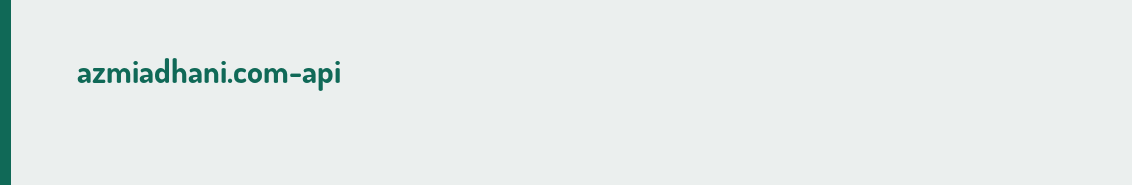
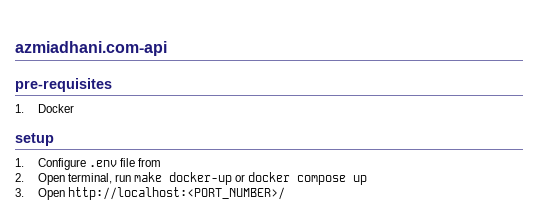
(341, 74) none -> [15,78,112,92] [15,104,74,113] [15,133,54,146] [15,158,162,170] [15,172,368,185] [15,187,285,200] // pre-requisites // 1. Docker // setup // 1. Configure .env file from // 2. Open terminal, run make docker-up or docker compose up // 3. Open http://localhost:<PORT_NUMBER>/

